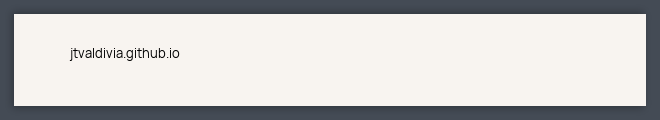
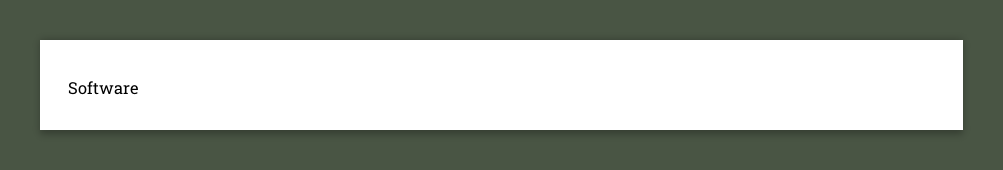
[69,48,180,61] jtvaldivia.github.io -> [68,81,139,95] Software

